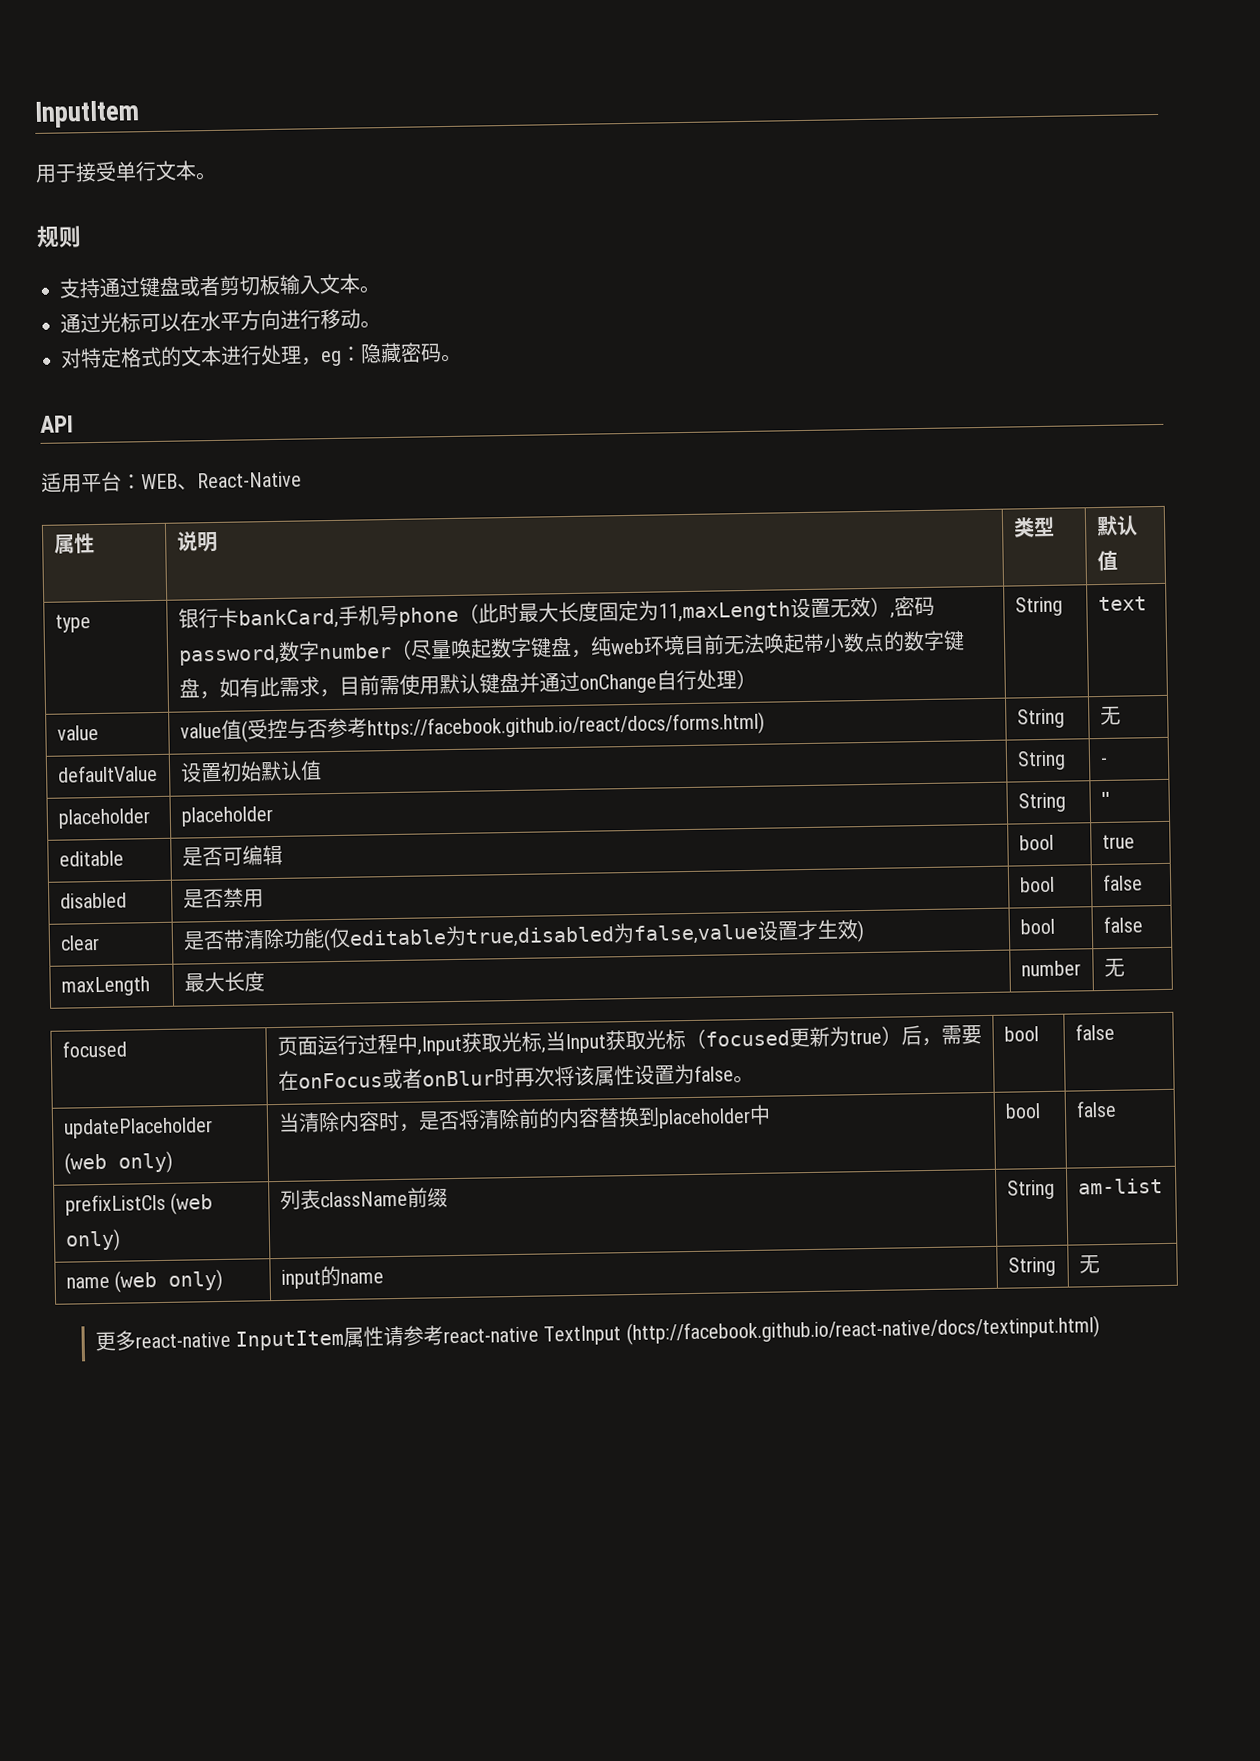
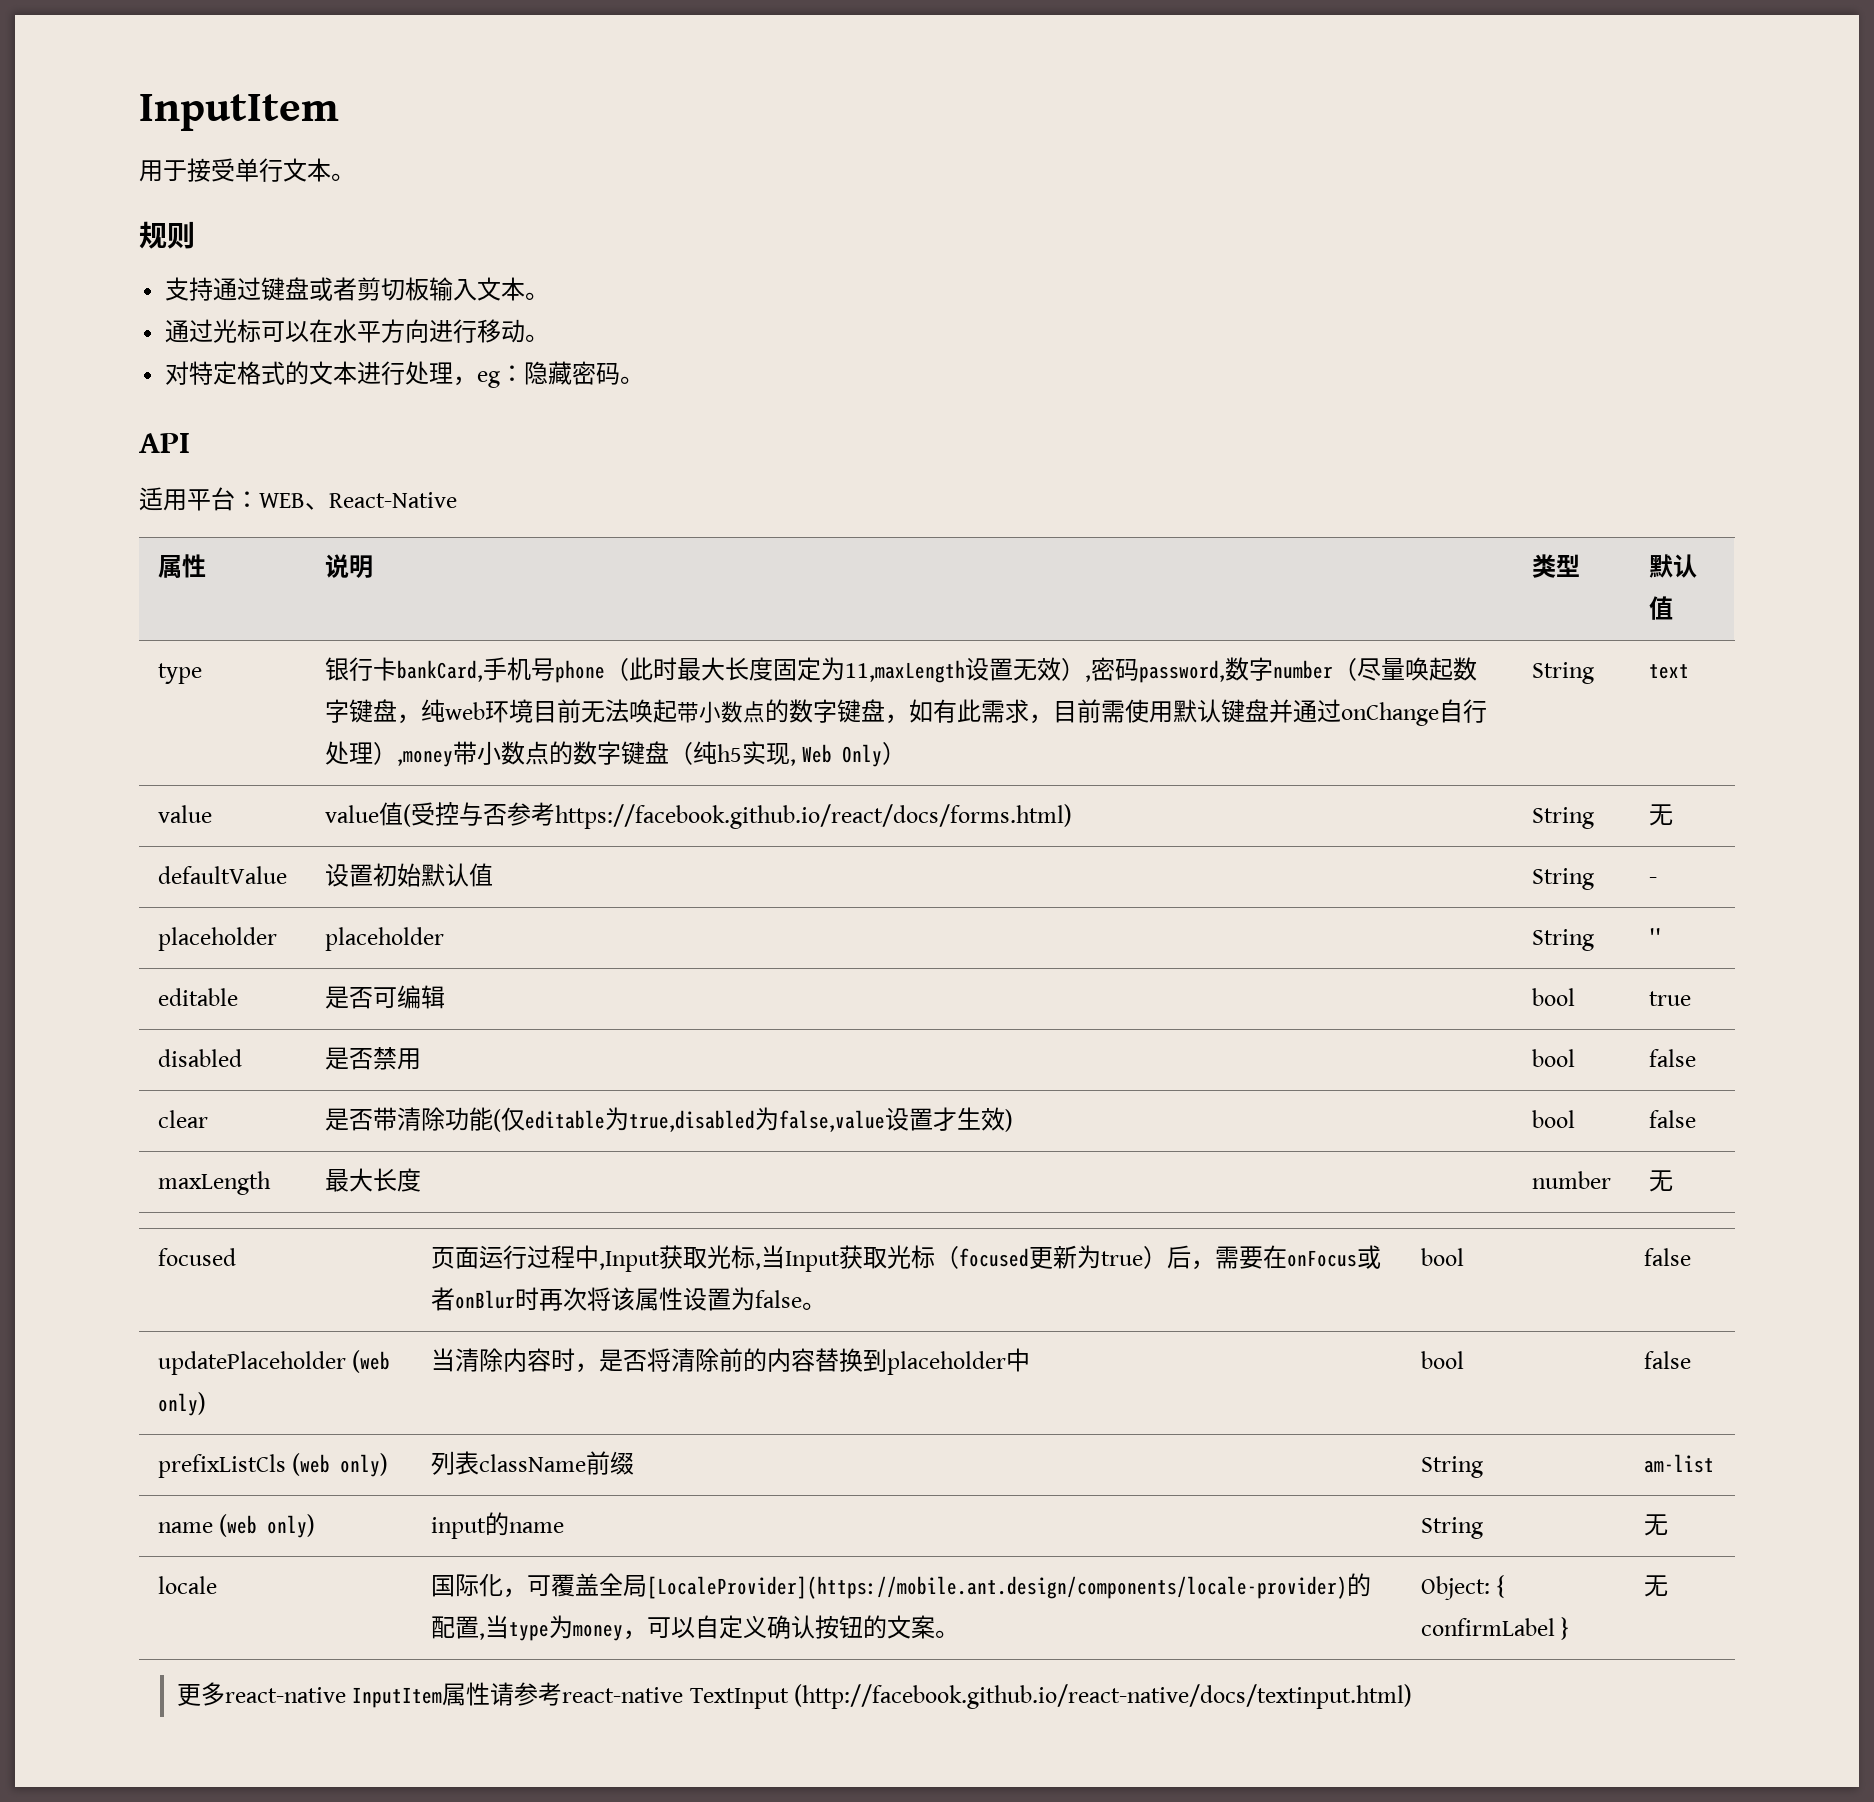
(757, 679) none -> [396,741,907,767] ,money带小数点的数字键盘（纯h5实现, Web Only）
(1100, 1264) none -> [157,1576,217,1594] [430,1573,1371,1599] [430,1615,959,1641] [1420,1575,1505,1600] [1420,1617,1570,1640] [1643,1575,1668,1597] // locale | 国际化，可覆盖全局[LocaleProvider](https://mobile.ant.design/components/locale-provider)的配置,当type为money，可以自定义确认按钮的文案。 | Object: { confirmLabel } | 无

